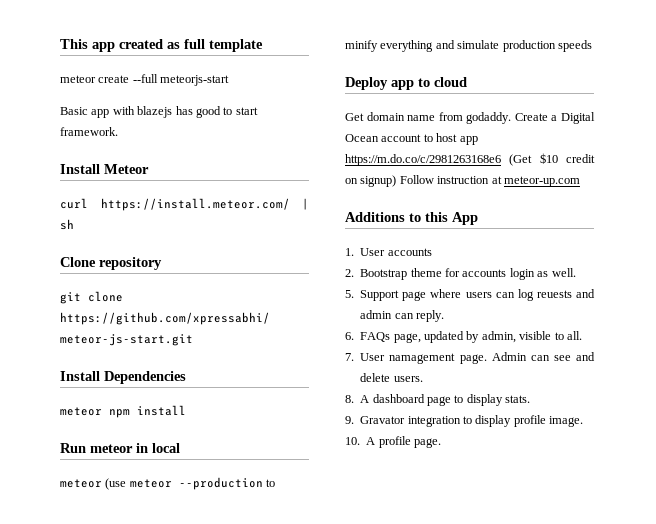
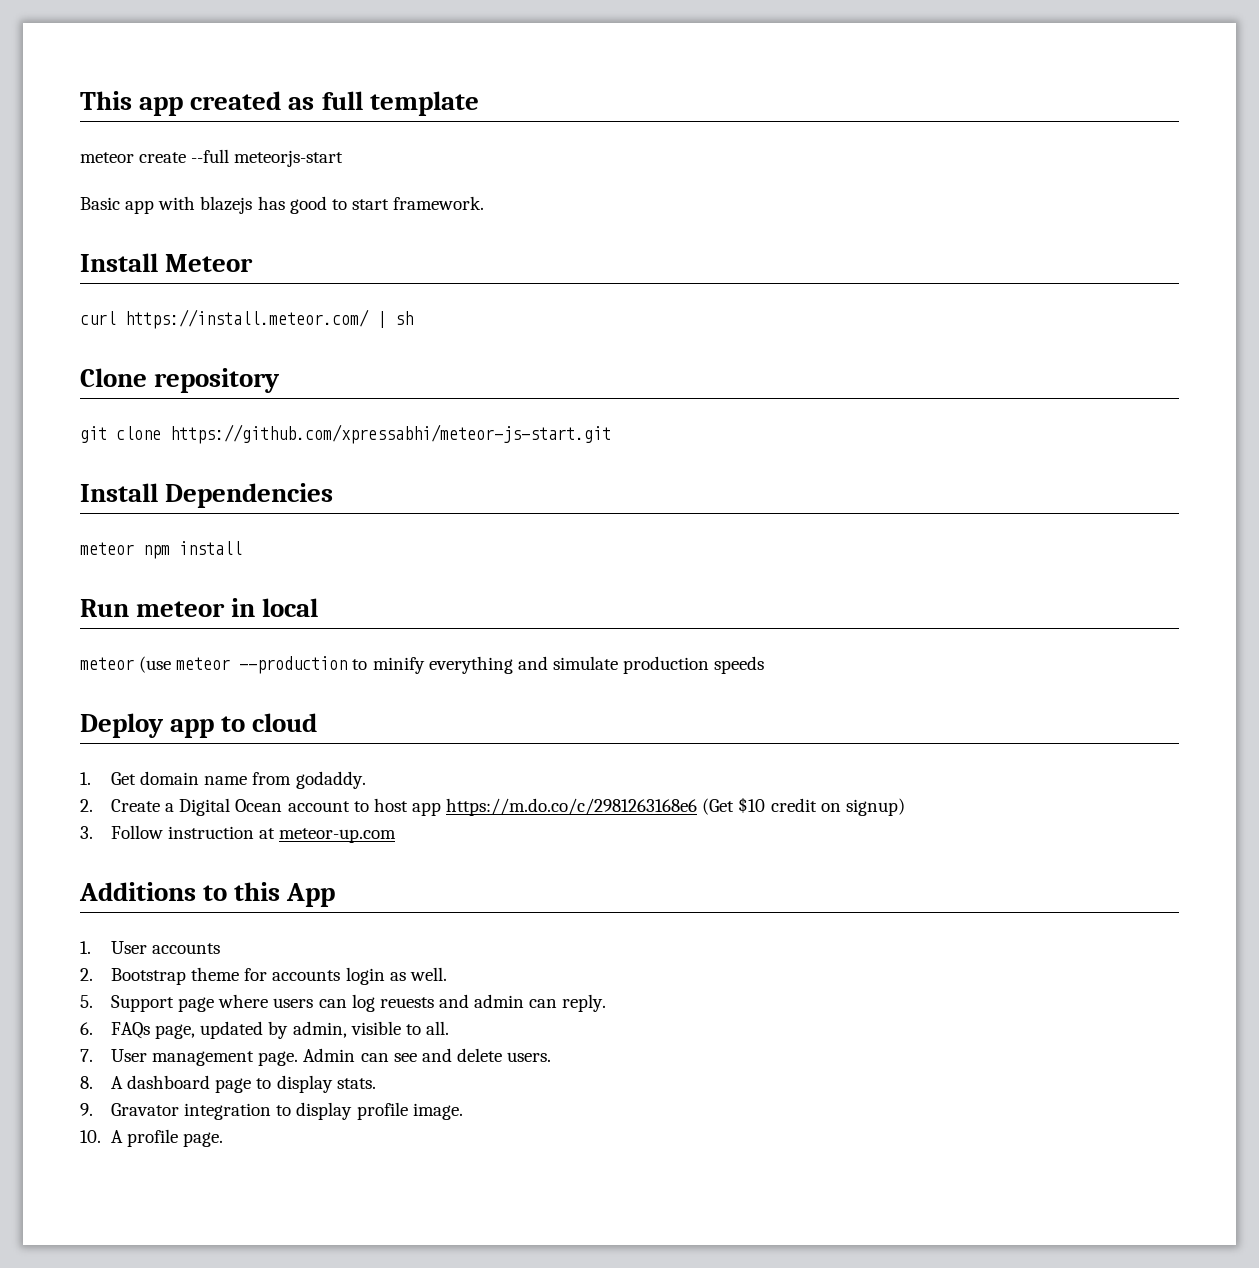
(467, 82) none -> [80,772,91,785] 1.
(512, 118) none -> [80,799,93,812] // 2.
(397, 181) none -> [80,826,93,839] // 3.
[389,353,456,364] namagement -> [152,1051,255,1066] management

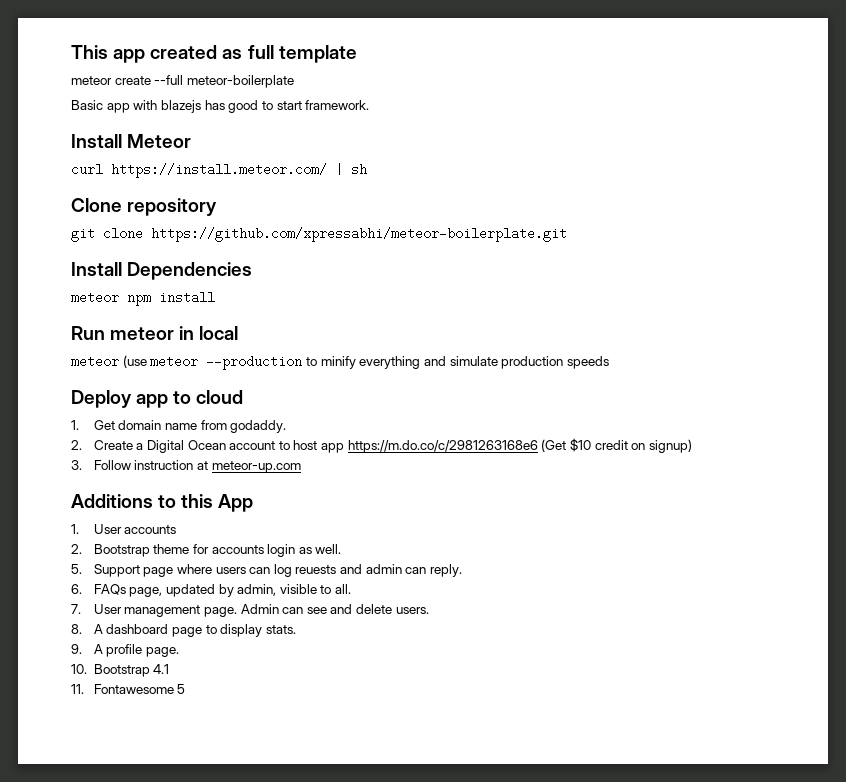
[234,150,344,167] meteorjs-start -> [186,75,294,88] meteor-boilerplate
[170,424,611,444] https://github.com/xpressabhi/meteor-js-start.git -> [151,227,567,242] https://github.com/xpressabhi/meteor-boilerplate.git
[111,1102,463,1120] [80,1129,224,1147] Gravator integration to display profile image. // 10. A profile page. -> [93,644,179,657] [71,664,170,677] [71,684,186,694] A profile page. // 10. Bootstrap 4.1 // 11. Fontawesome 5

